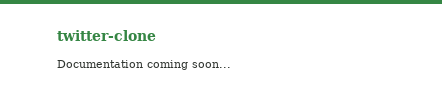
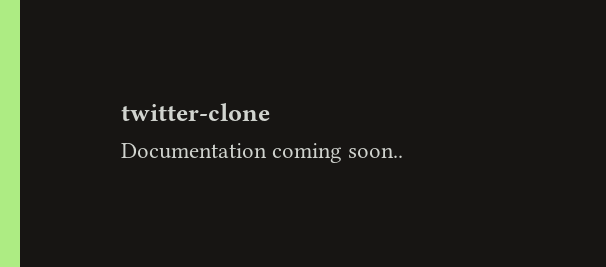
[192,62,231,68] soon... -> [348,147,404,158] soon..

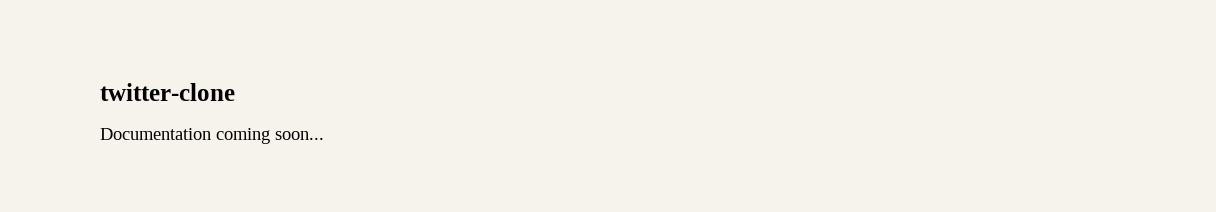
[348,147,404,158] soon.. -> [275,131,324,140] soon...

